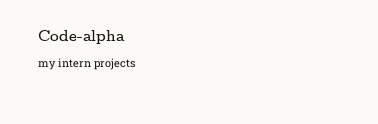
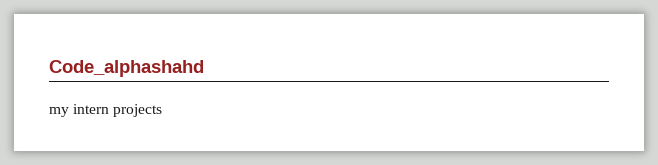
[38,30,125,44] Code-alpha -> [49,60,204,77] Code_alphashahd

